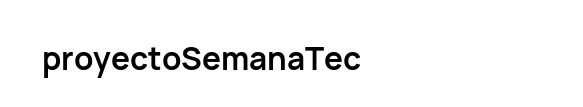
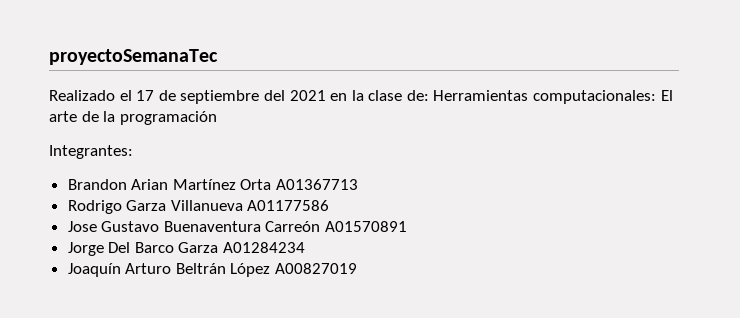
(361, 62) none -> [49,90,673,104] [49,111,217,125] [49,145,133,159] [67,179,359,190] [67,200,330,214] [67,221,408,232] [67,242,306,256] [67,263,358,277] // Realizado el 17 de septiembre del 2021 en la clase de: Herramientas computacionales: El arte de la programación // Integrantes: // Brandon Arian Martínez Orta A01367713 // Rodrigo Garza Villanueva A01177586 // Jose Gustavo Buenaventura Carreón A01570891 // Jorge Del Barco Garza A01284234 // Joaquín Arturo Beltrán López A00827019

